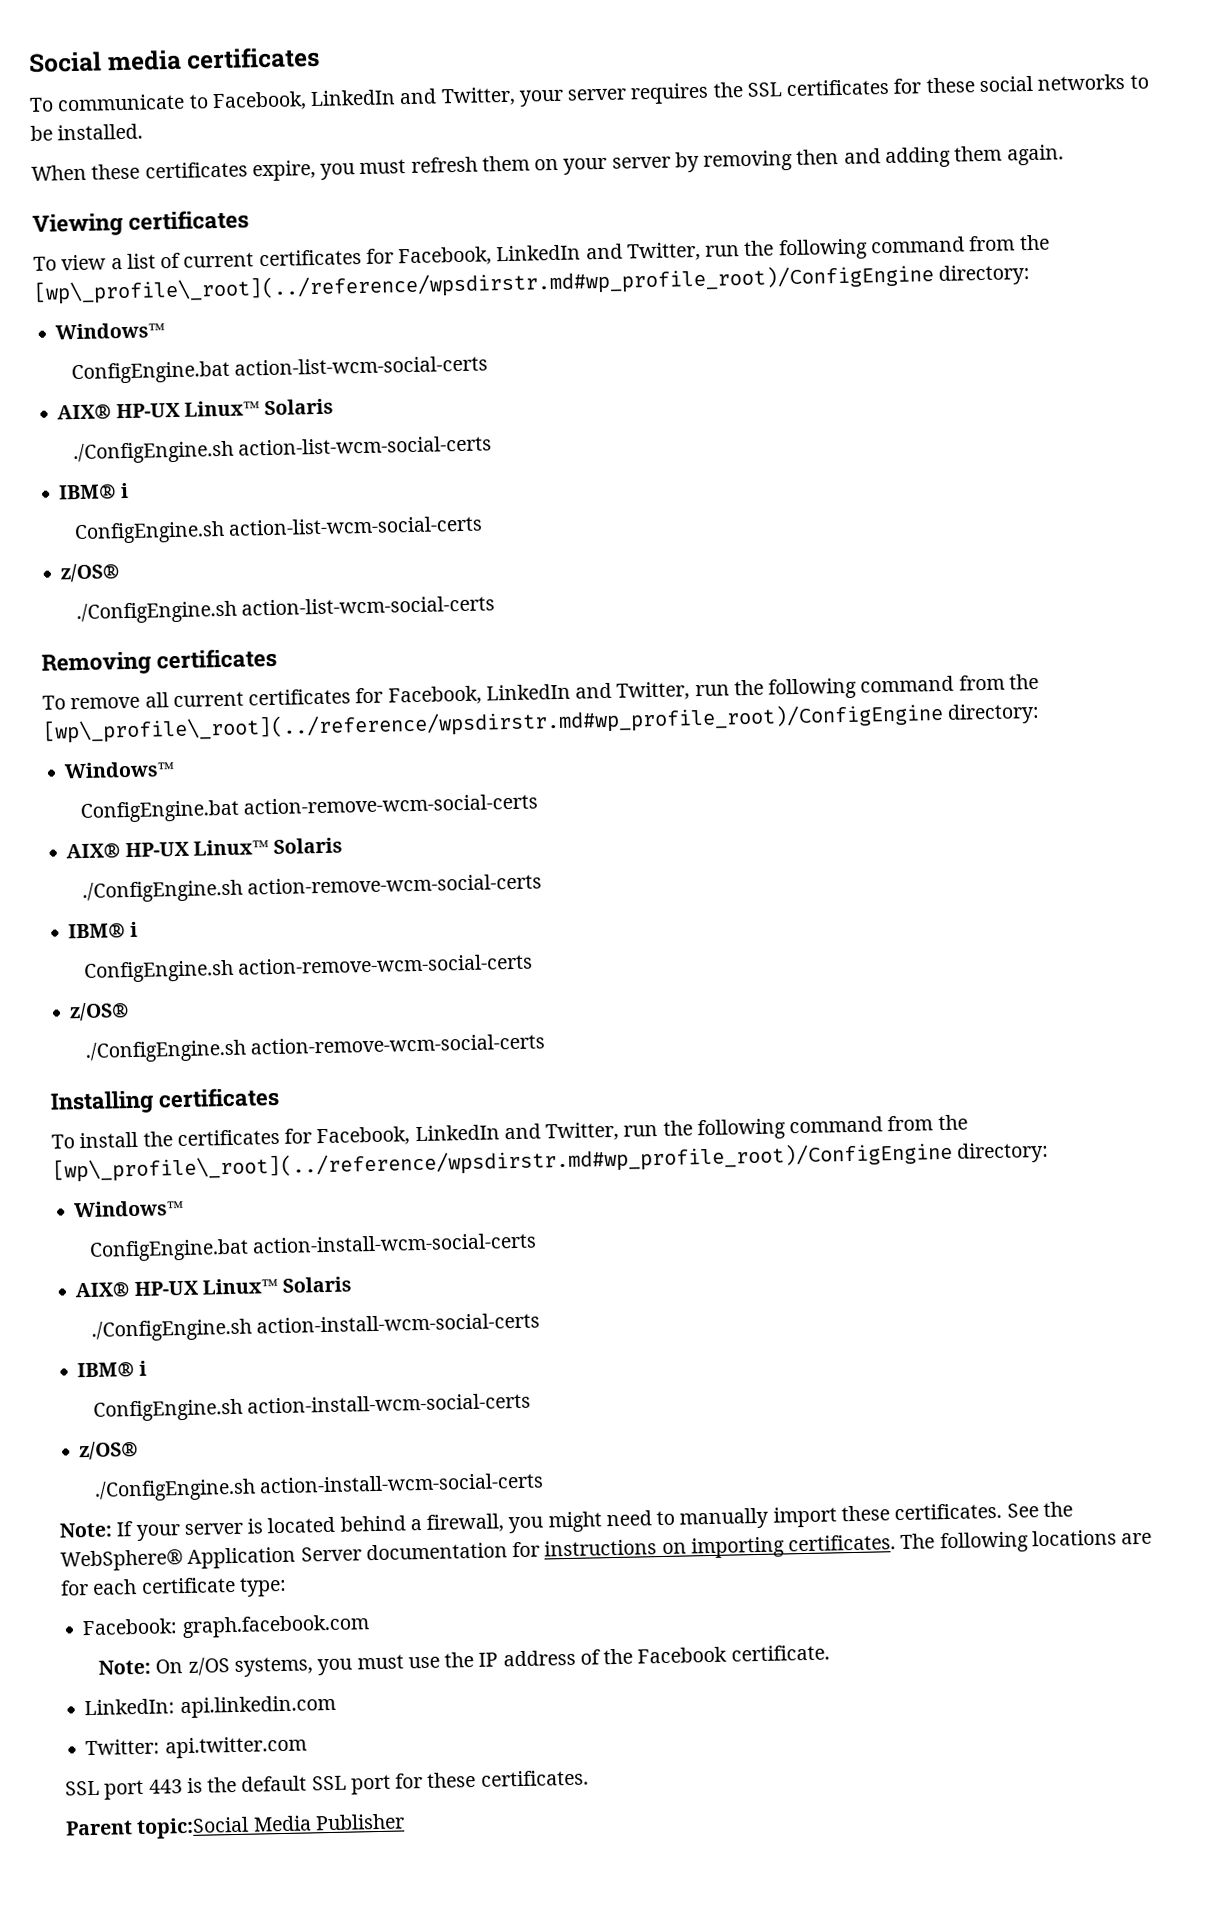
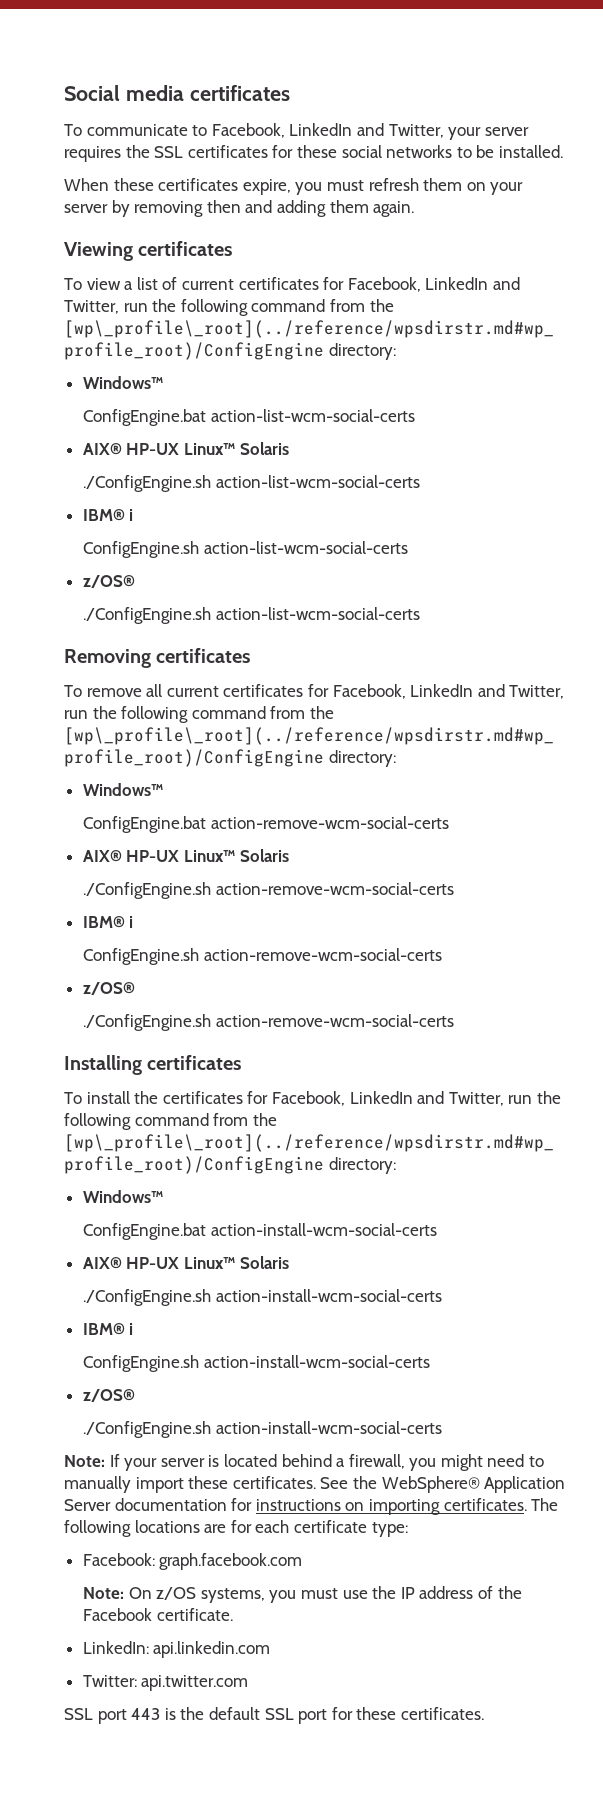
[65,1813,405,1840] // Parent topic:Social Media Publisher -> (484, 1713) none

